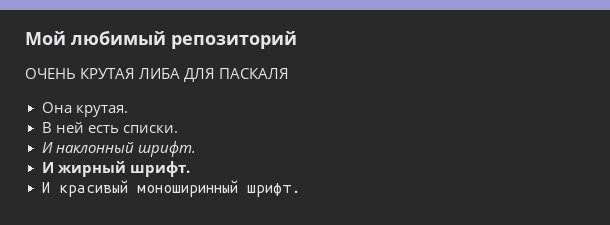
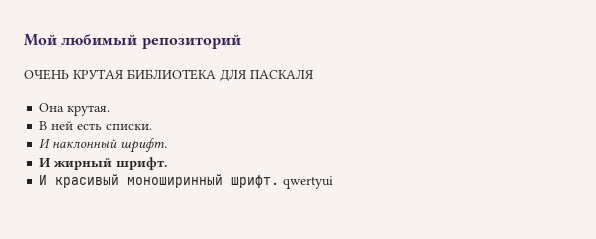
[139,68,181,80] ЛИБА -> [127,69,216,80] БИБЛИОТЕКА
(300, 190) none -> [283,176,334,189] qwertyui

